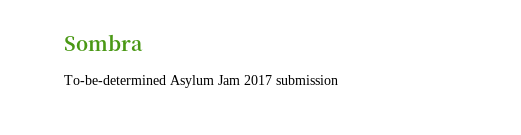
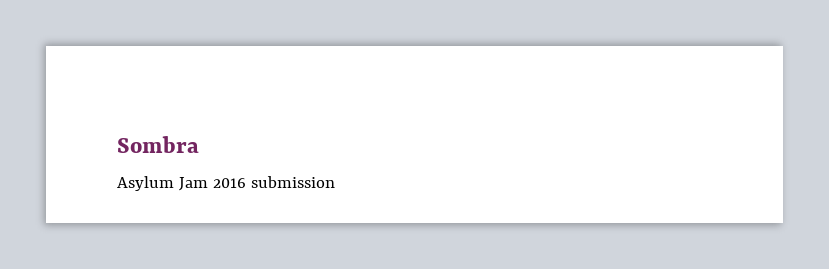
[64,75,166,85] To-be-determined -> (199, 144) none
[244,75,272,85] 2017 -> [212,178,246,188] 2016

